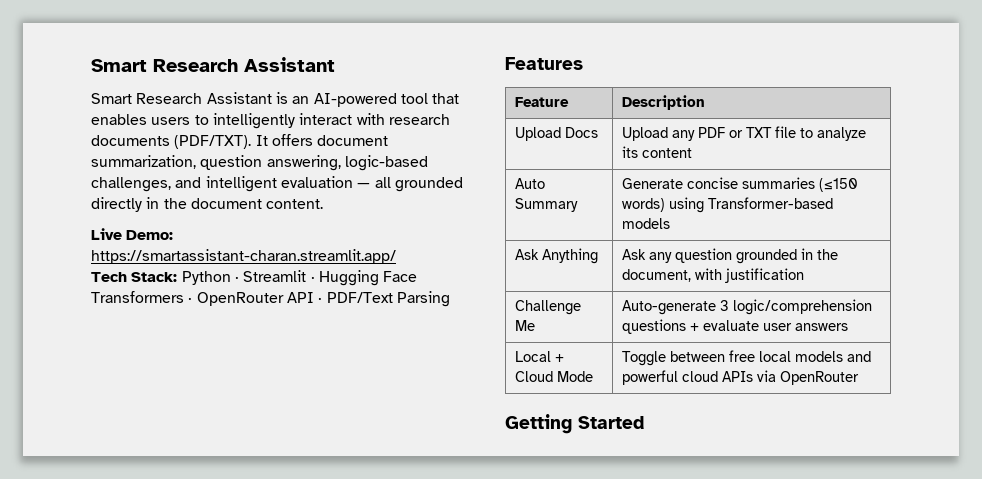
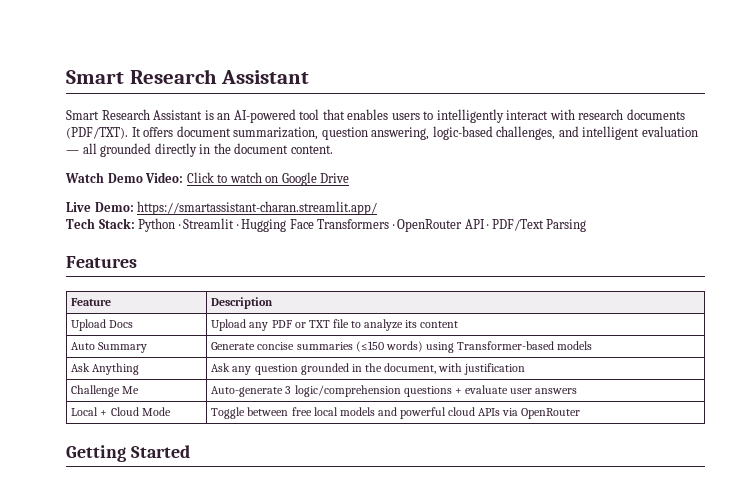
(324, 204) none -> [65,172,350,186] // Watch Demo Video: Click to watch on Google Drive

